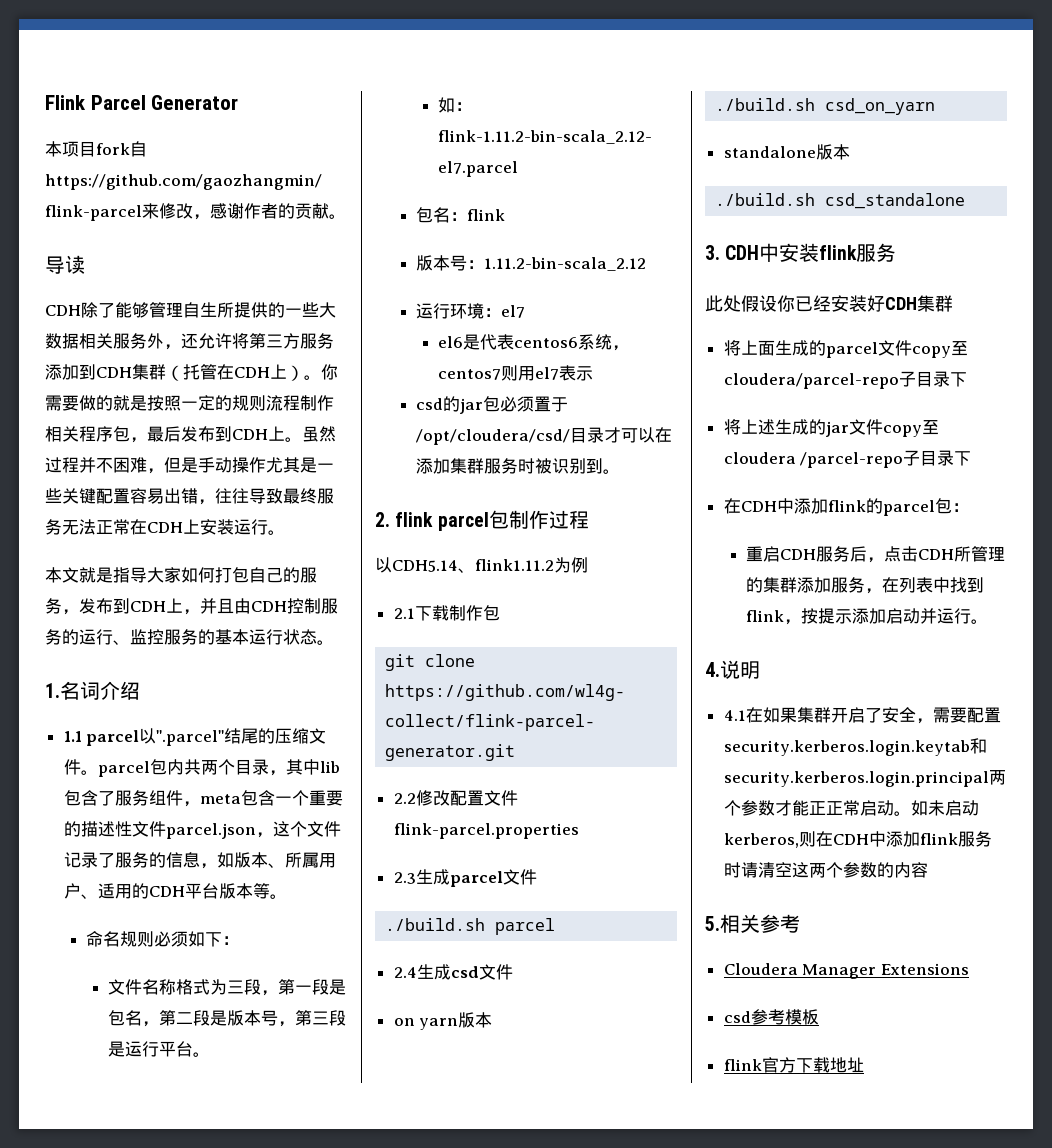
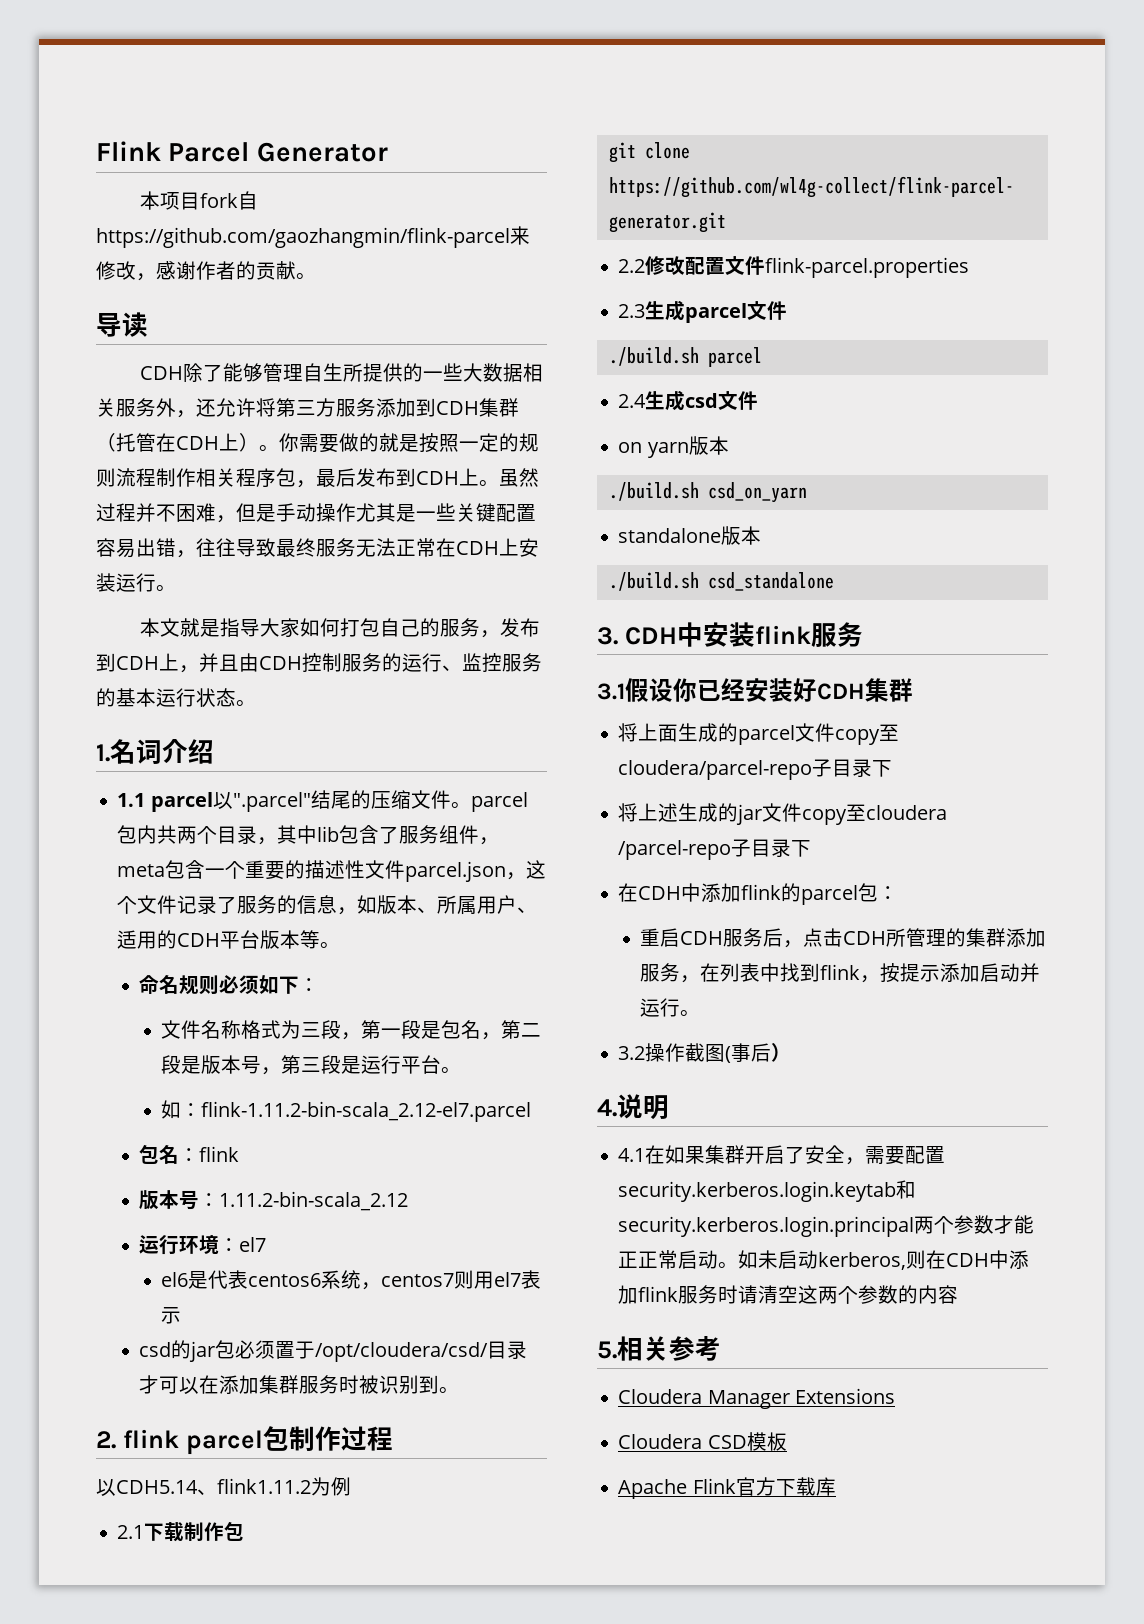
[705,295,741,312] 此处 -> [597,683,625,700] 3.1
(988, 621) none -> [618,1043,792,1063] // 3.2操作截图(事后）
[723,1009,785,1025] csd参考 -> [618,1434,747,1449] Cloudera CSD
[723,1059,762,1071] flink -> [618,1478,736,1499] Apache Flink
[829,1057,864,1073] 地址 -> [815,1477,836,1496] 库

